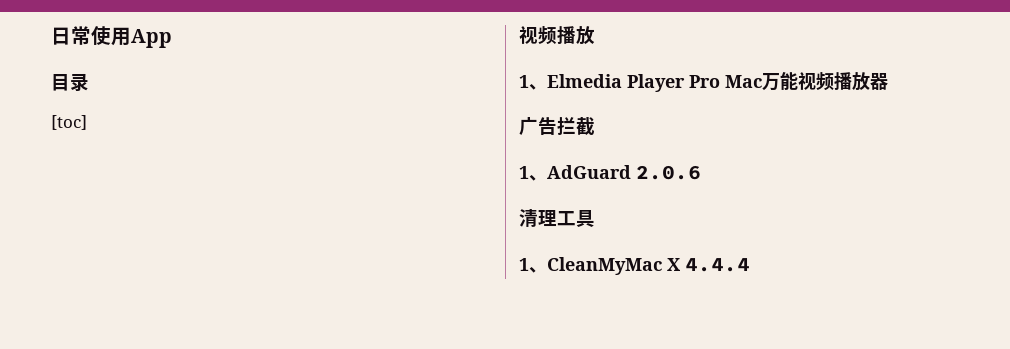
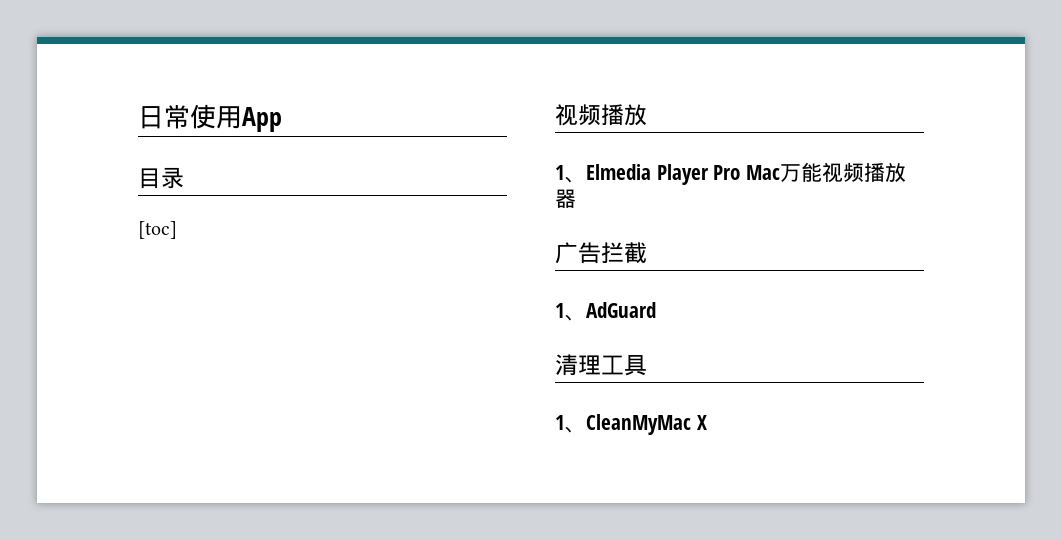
[636,165,701,180] 2.0.6 -> (656, 310) none
[685,258,750,272] 4.4.4 -> (707, 422) none

